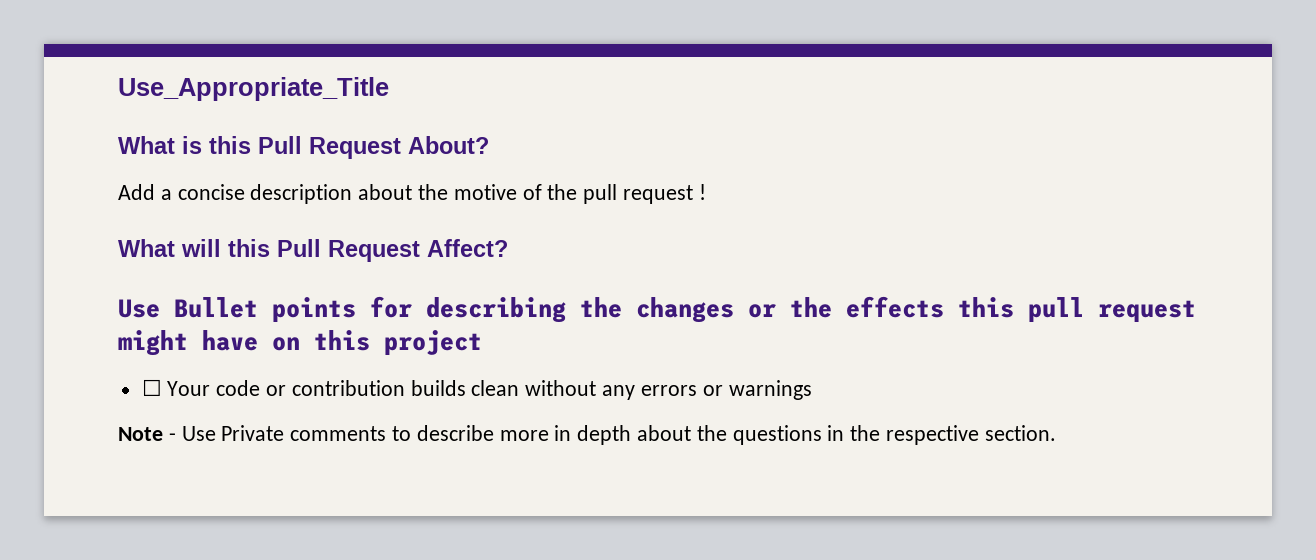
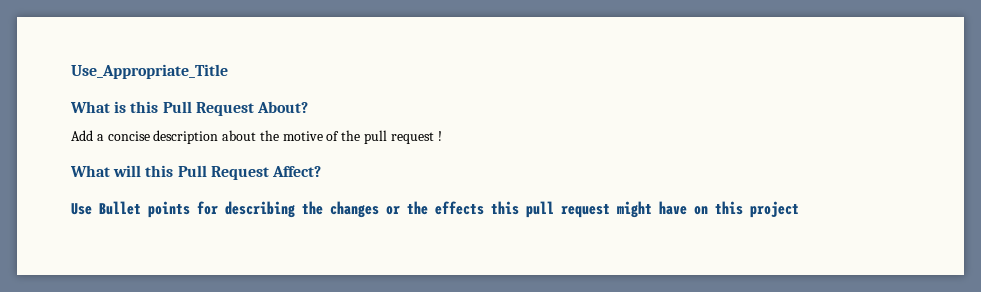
[141,379,812,400] [118,425,1056,445] // ☐ Your code or contribution builds clean without any errors or warnings // Note - Use Private comments to describe more in depth about the questions in the respective section. -> (799, 209) none

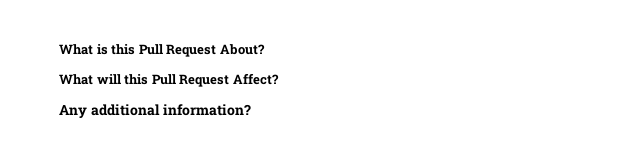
[71,64,228,79] Use_Appropriate_Title // -> (59, 49) none
[71,130,442,144] // Add a concise description about the motive of the pull request ! -> (265, 49) none
[71,201,799,218] Use Bullet points for describing the changes or the effects this pull request might have on this project -> [59,104,251,118] Any additional information?

